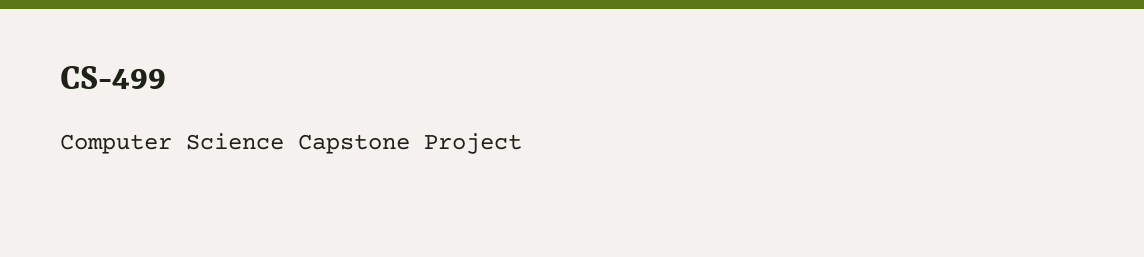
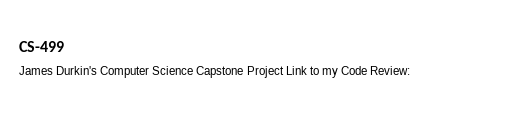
(166, 77) none -> [19,66,98,75] James Durkin's
(522, 143) none -> [285,66,411,78] Link to my Code Review:

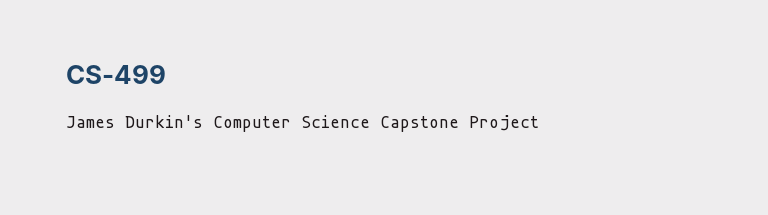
[285,66,411,78] Link to my Code Review: -> (539, 123) none

